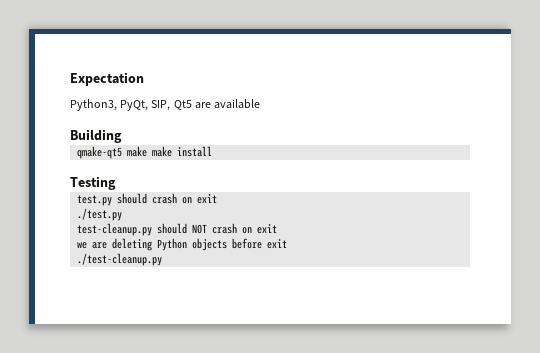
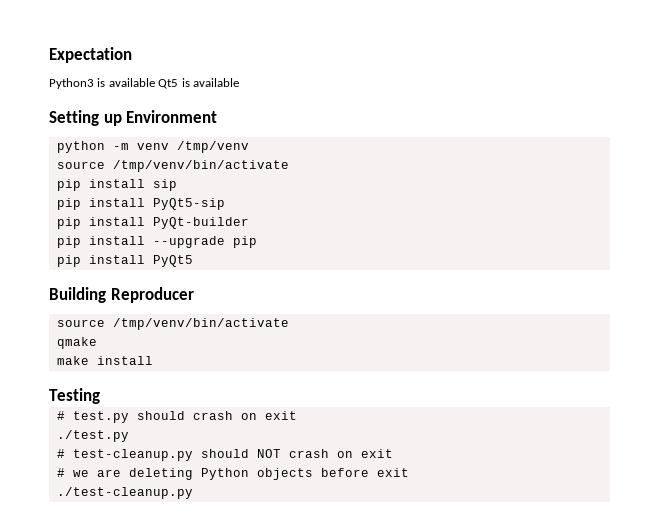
[70,99,261,111] [70,129,122,143] [77,146,148,159] Python3, PyQt, SIP, Qt5 are available // Building // qmake-qt5 make -> [49,78,239,89] [49,110,218,126] [56,141,249,153] [56,160,289,172] [56,179,177,191] [56,198,225,210] [56,217,249,229] [56,236,257,248] [56,255,193,267] [49,287,194,303] [56,318,289,330] [56,337,97,349] Python3 is available Qt5 is available // Setting up Environment // python -m venv /tmp/venv // source /tmp/venv/bin/activate // pip install sip // pip install PyQt5-sip // pip install PyQt-builder // pip install --upgrade pip // pip install PyQt5 // Building Reproducer // source /tmp/venv/bin/activate // qmake //
(116, 183) none -> [56,411,65,420] #
(123, 214) none -> [56,449,65,458] #
(278, 229) none -> [56,468,65,477] #

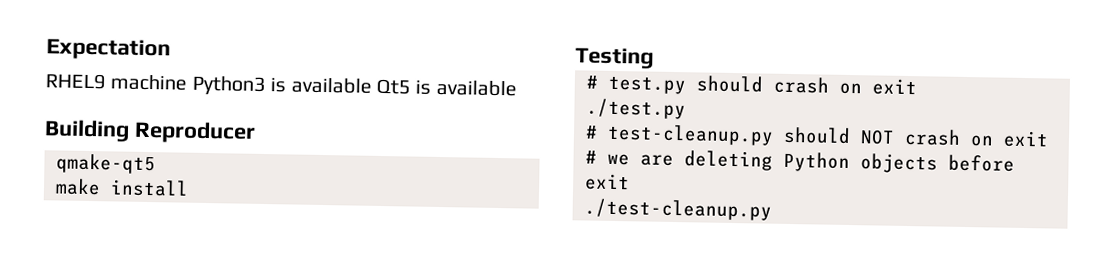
(132, 55) none -> [45,73,188,91] RHEL9 machine
[49,110,218,126] [56,141,249,153] [56,160,289,172] [56,179,177,191] [56,198,225,210] [56,217,249,229] [56,236,257,248] [56,255,193,267] // Setting up Environment // python -m venv /tmp/venv // source /tmp/venv/bin/activate // pip install sip // pip install PyQt5-sip // pip install PyQt-builder // pip install --upgrade pip // pip install PyQt5 -> (517, 88) none
[56,318,289,330] [56,337,97,349] source /tmp/venv/bin/activate // qmake -> [56,153,156,175] qmake-qt5

